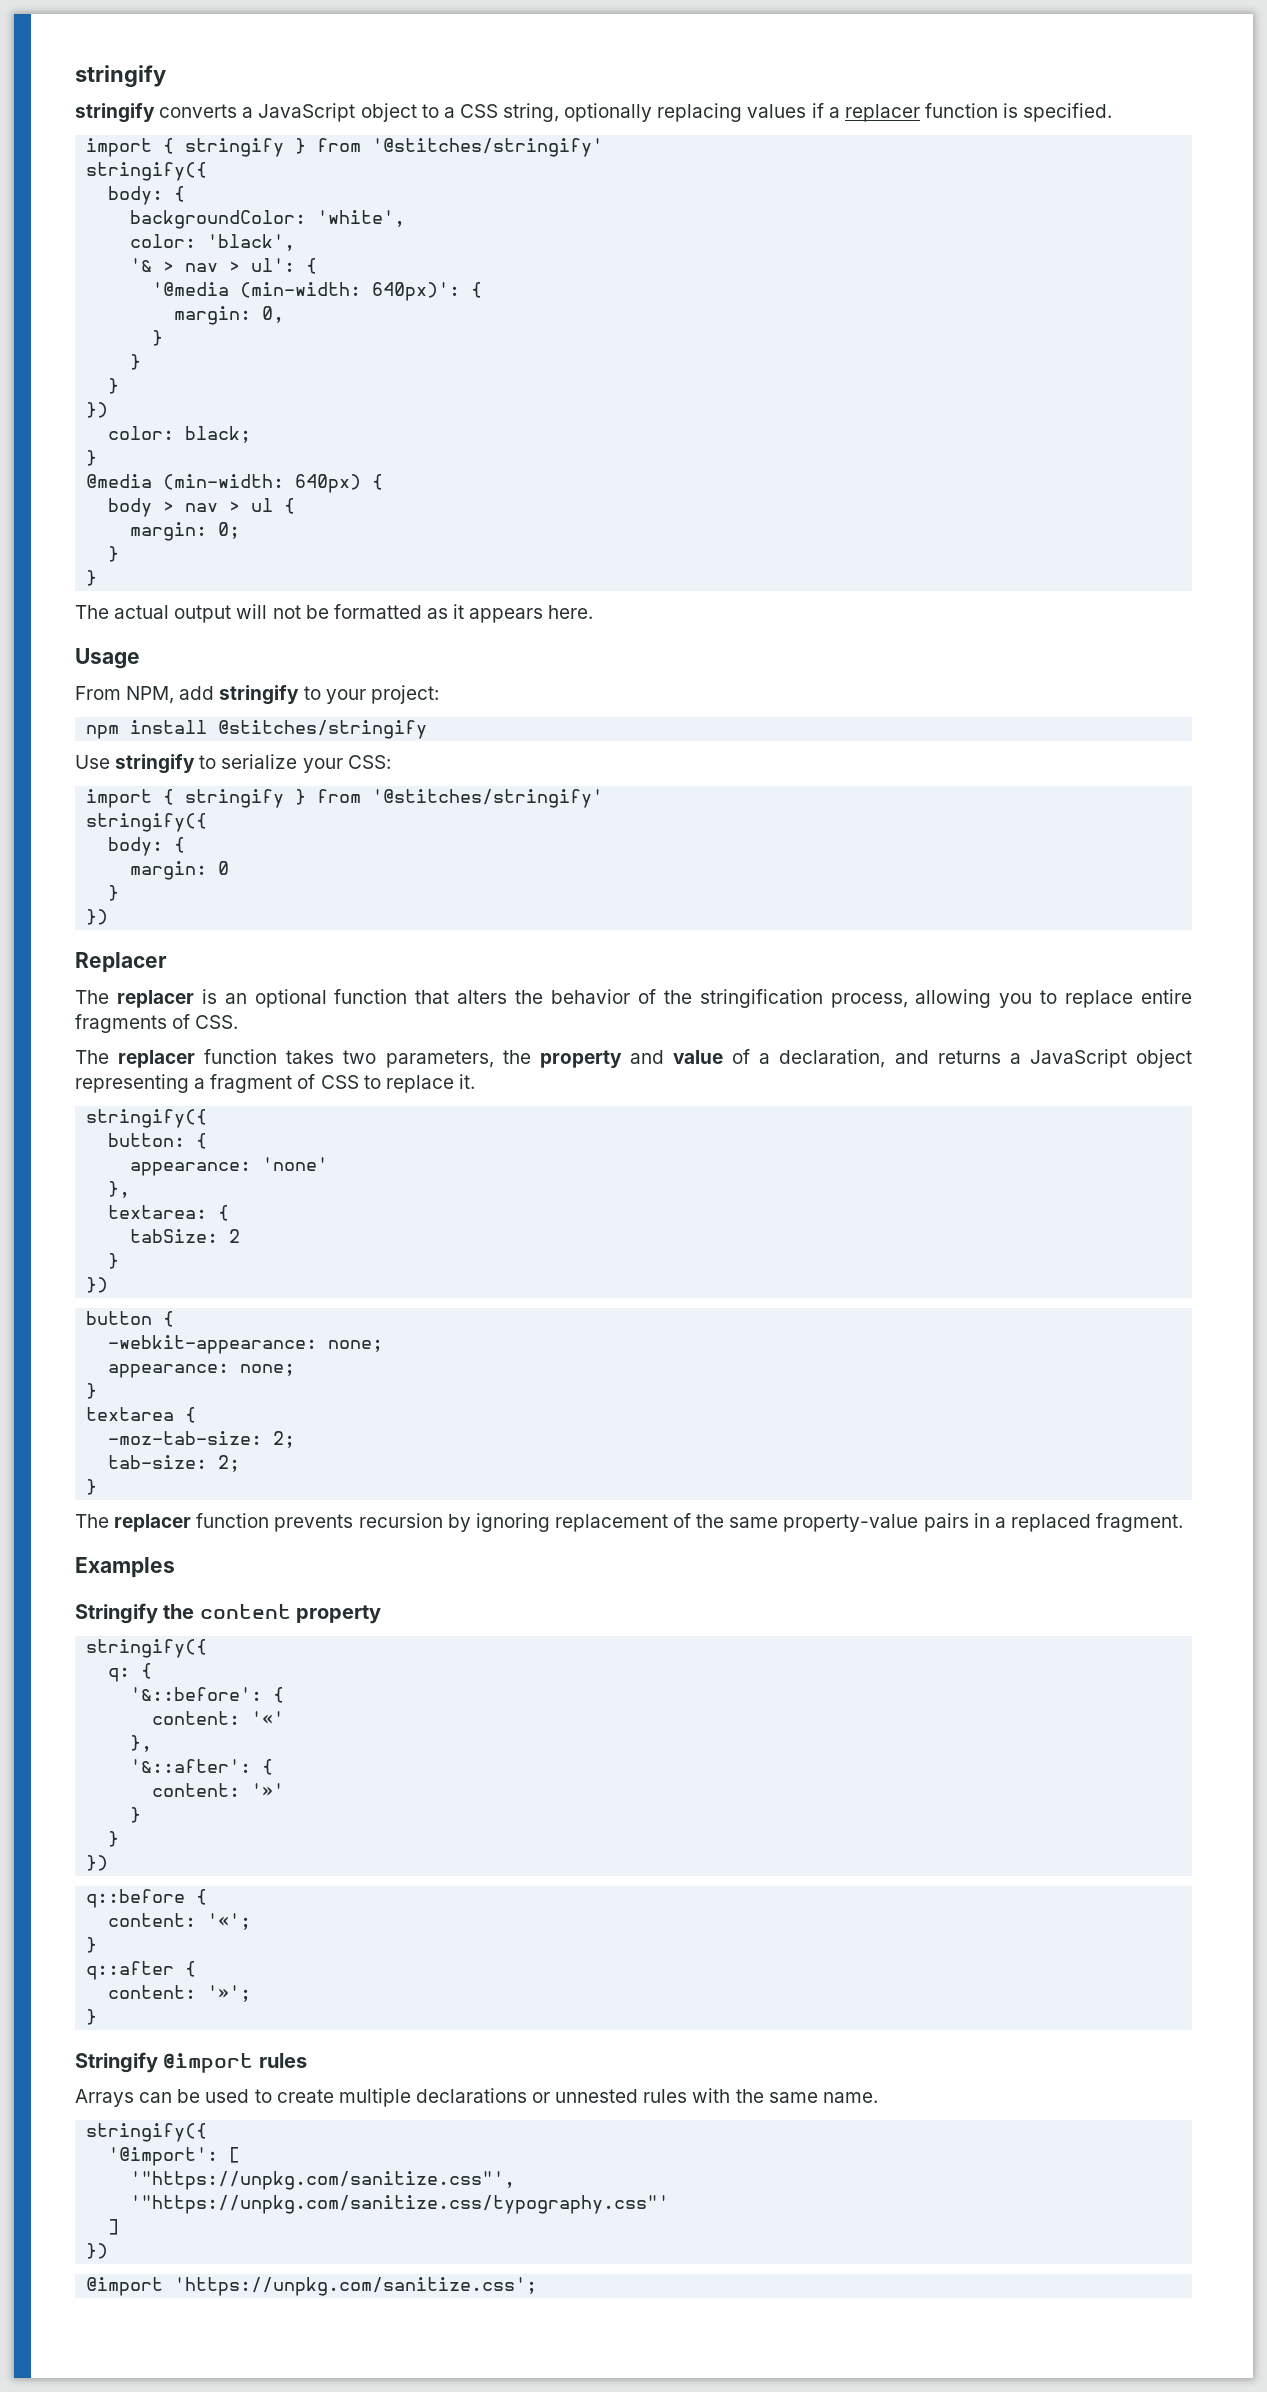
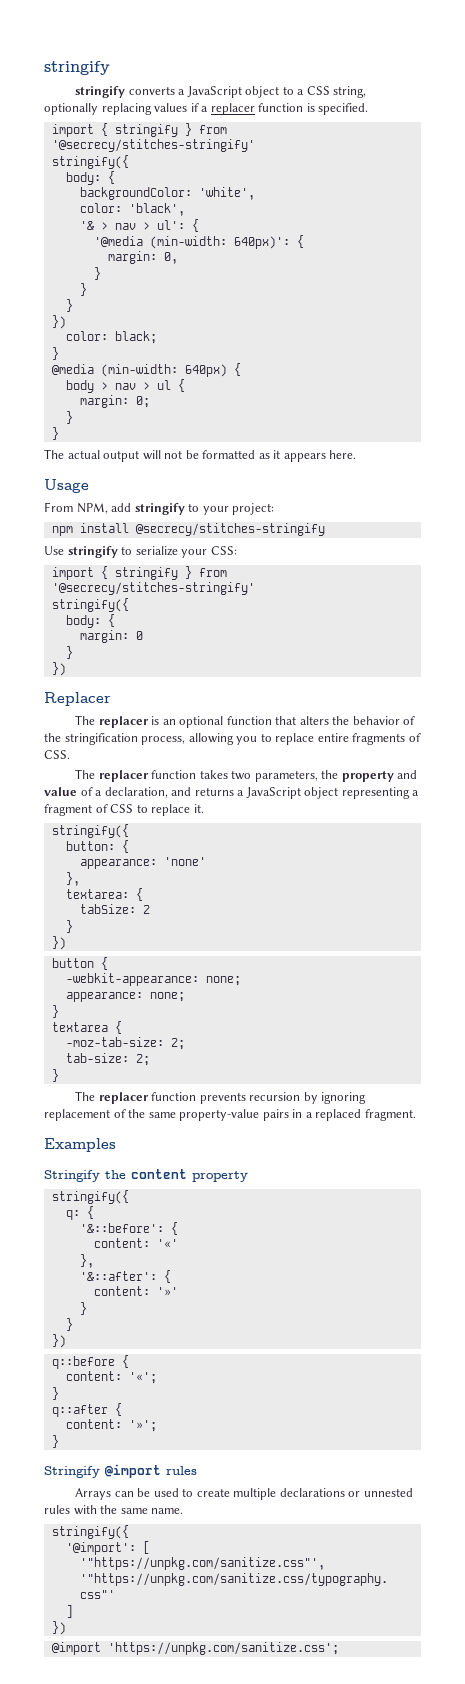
[372,138,604,157] '@stitches/stringify' -> [51,139,255,152] '@secrecy/stitches-stringify'
[218,720,428,739] @stitches/stringify -> [135,523,325,536] @secrecy/stitches-stringify
[372,789,604,808] '@stitches/stringify' -> [51,582,255,595] '@secrecy/stitches-stringify'

